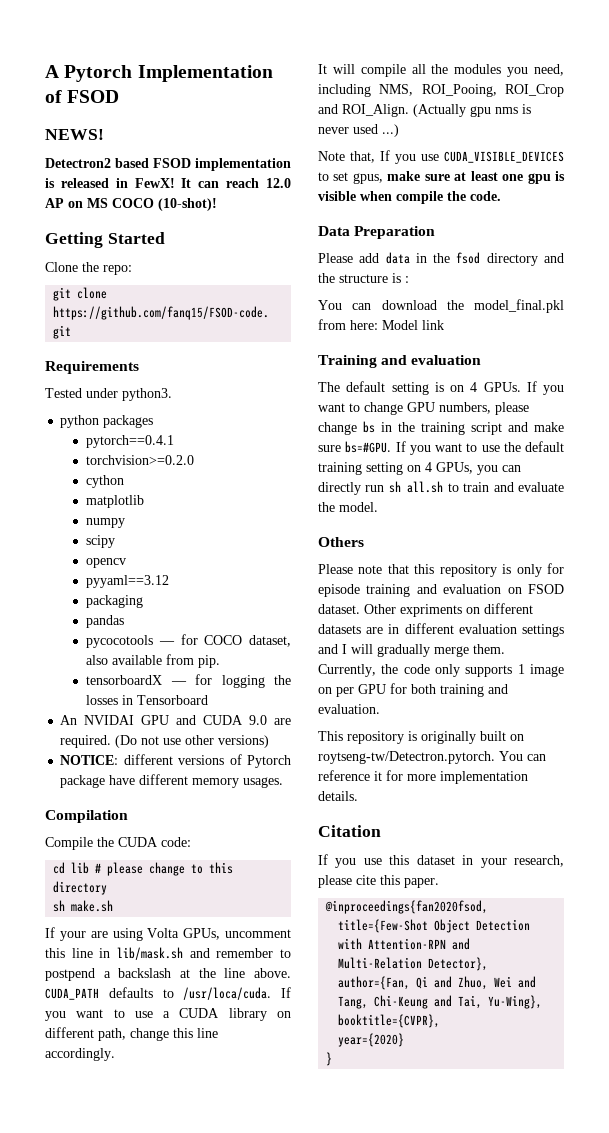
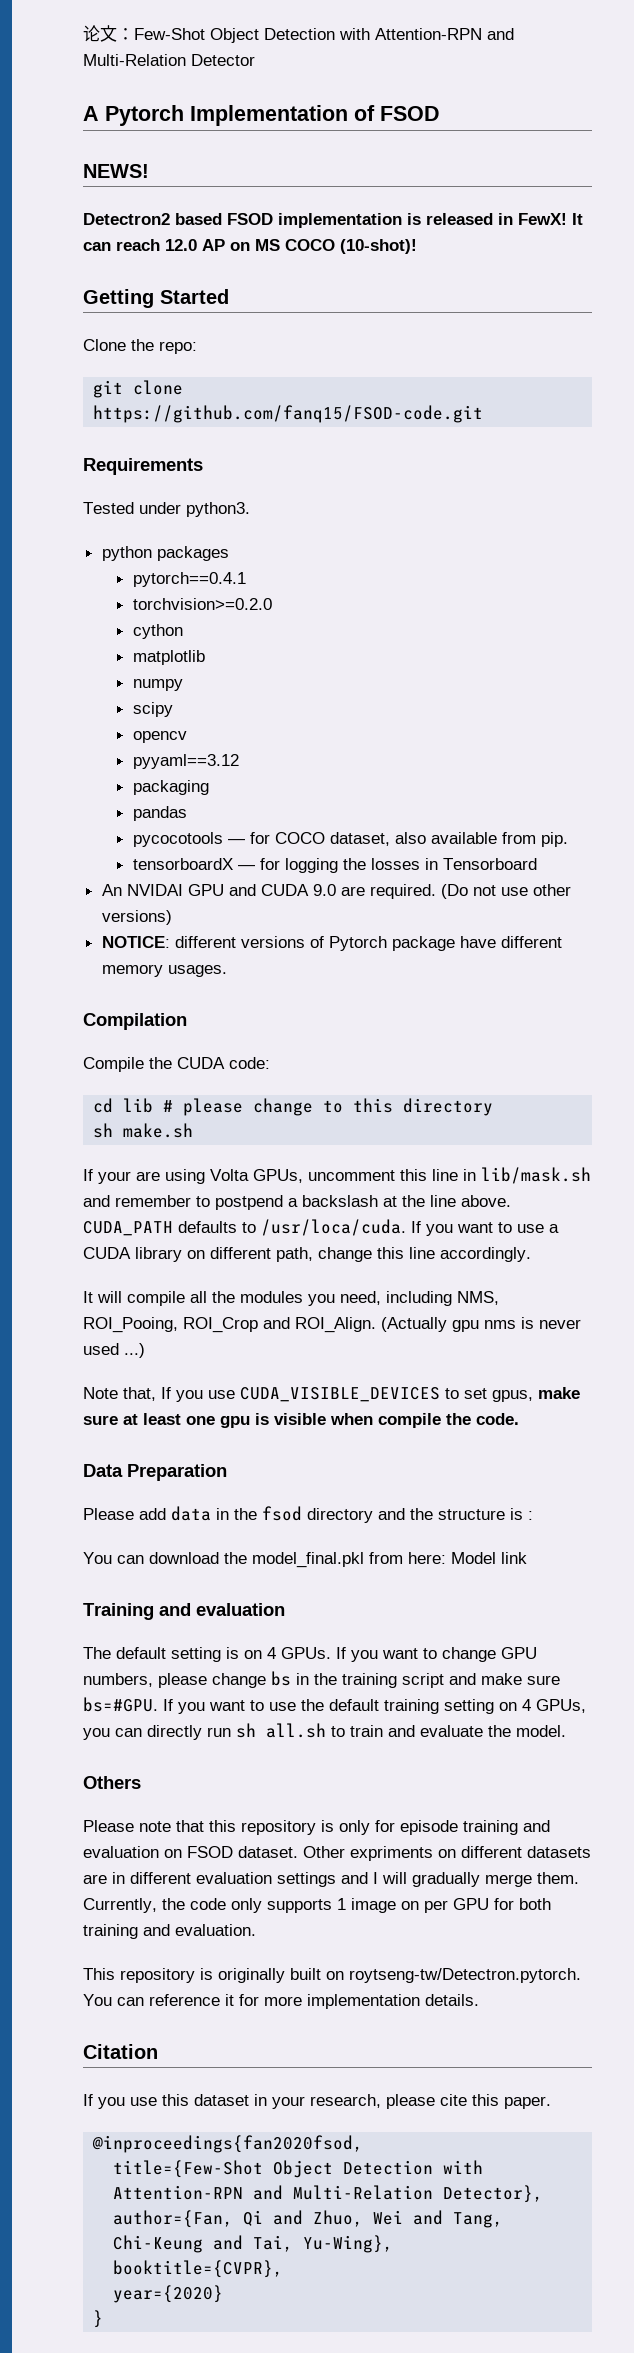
(45, 71) none -> [83,25,514,43] [83,54,255,66] 论文：Few-Shot Object Detection with Attention-RPN and Multi-Relation Detector //

